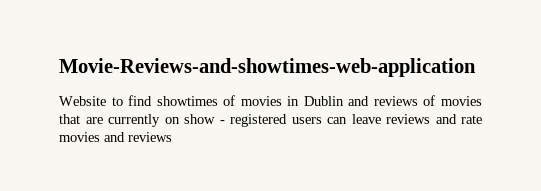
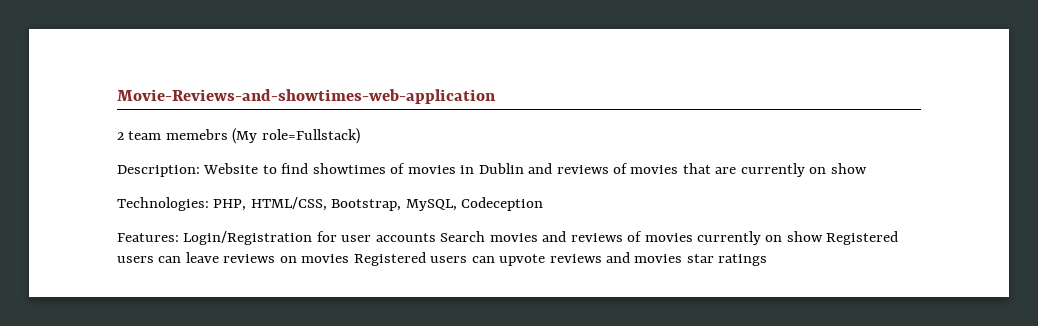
(476, 67) none -> [117,128,360,144] [117,165,200,177] 2 team memebrs (My role=Fullstack) // Description:
[219,114,482,127] [59,132,172,142] - registered users can leave reviews and rate movies and reviews -> [117,197,544,211] [117,231,899,245] [117,252,768,266] // Technologies: PHP, HTML/CSS, Bootstrap, MySQL, Codeception // Features: Login/Registration for user accounts Search movies and reviews of movies currently on show Registered users can leave reviews on movies Registered users can upvote reviews and movies star ratings

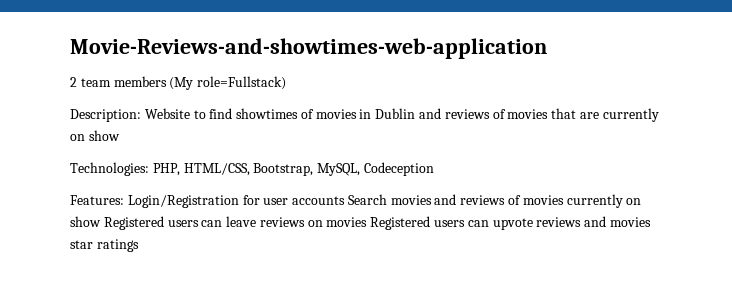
[165,129,228,140] memebrs -> [113,76,167,87] members

